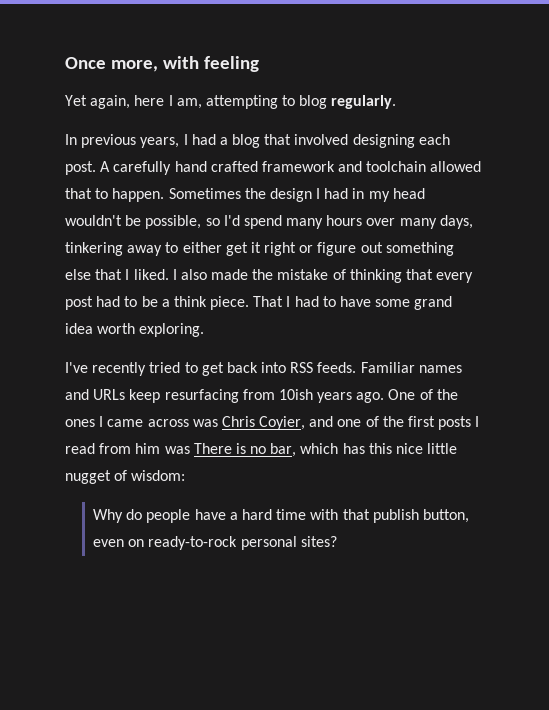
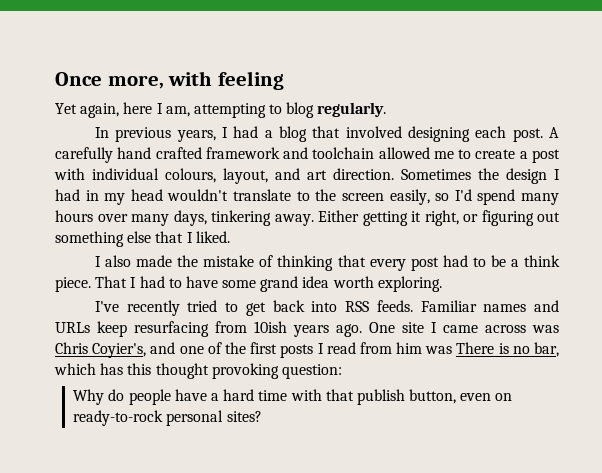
[65,188,165,202] that to happen. -> [433,149,560,163] [54,168,394,184] me to create a post with individual colours, layout, and art direction.
[125,215,202,229] be possible, -> [233,189,430,205] translate to the screen easily,
[127,242,357,256] away to either get it right or figure -> [274,210,534,226] away. Either getting it right, or figuring
(169, 274) none -> (230, 237) //
[419,389,458,400] [65,419,95,427] of the ones -> [402,322,424,333] site
[259,416,306,430] Coyier, -> [92,343,147,358] Coyier's,
[396,443,458,454] [65,470,186,484] nice little nugget of wisdom: -> [155,363,342,379] thought provoking question:

